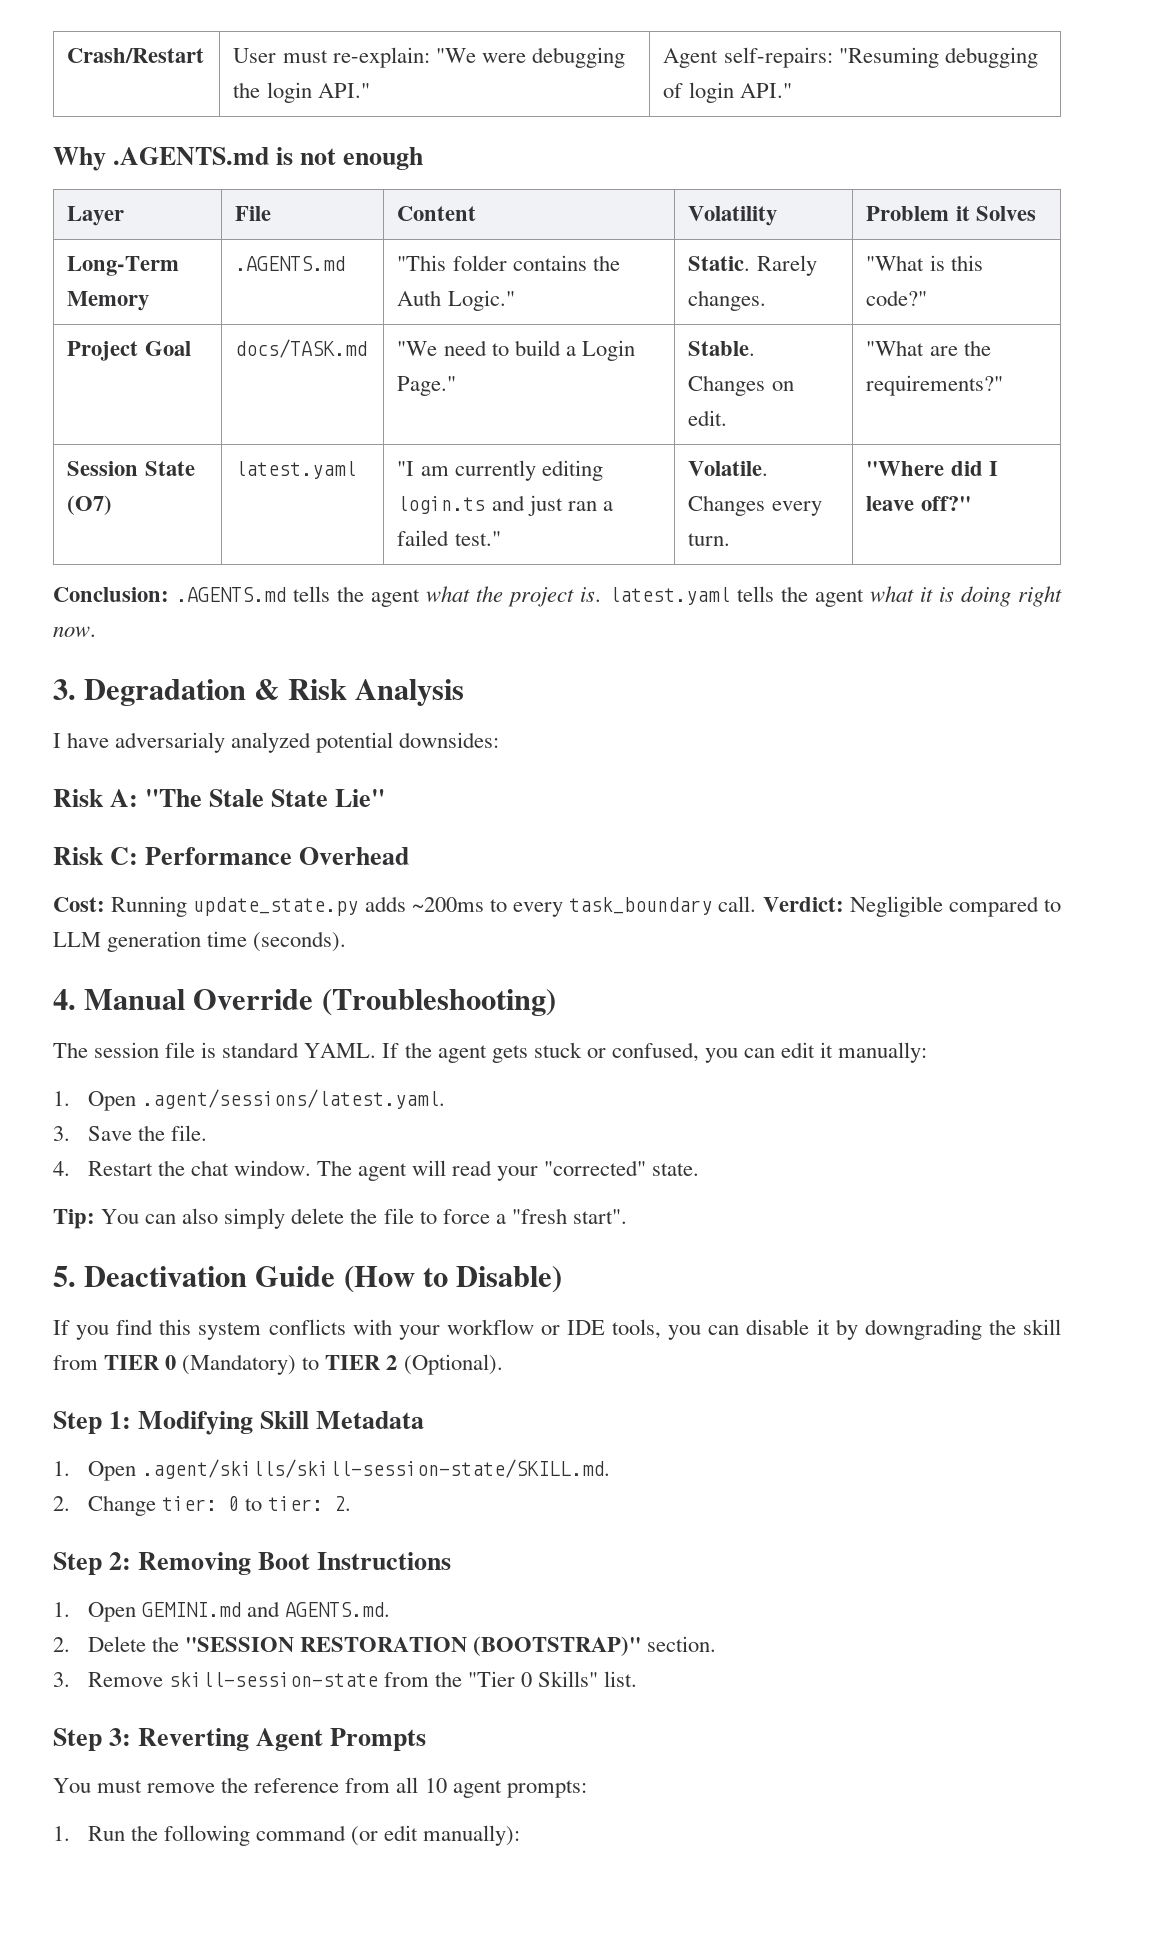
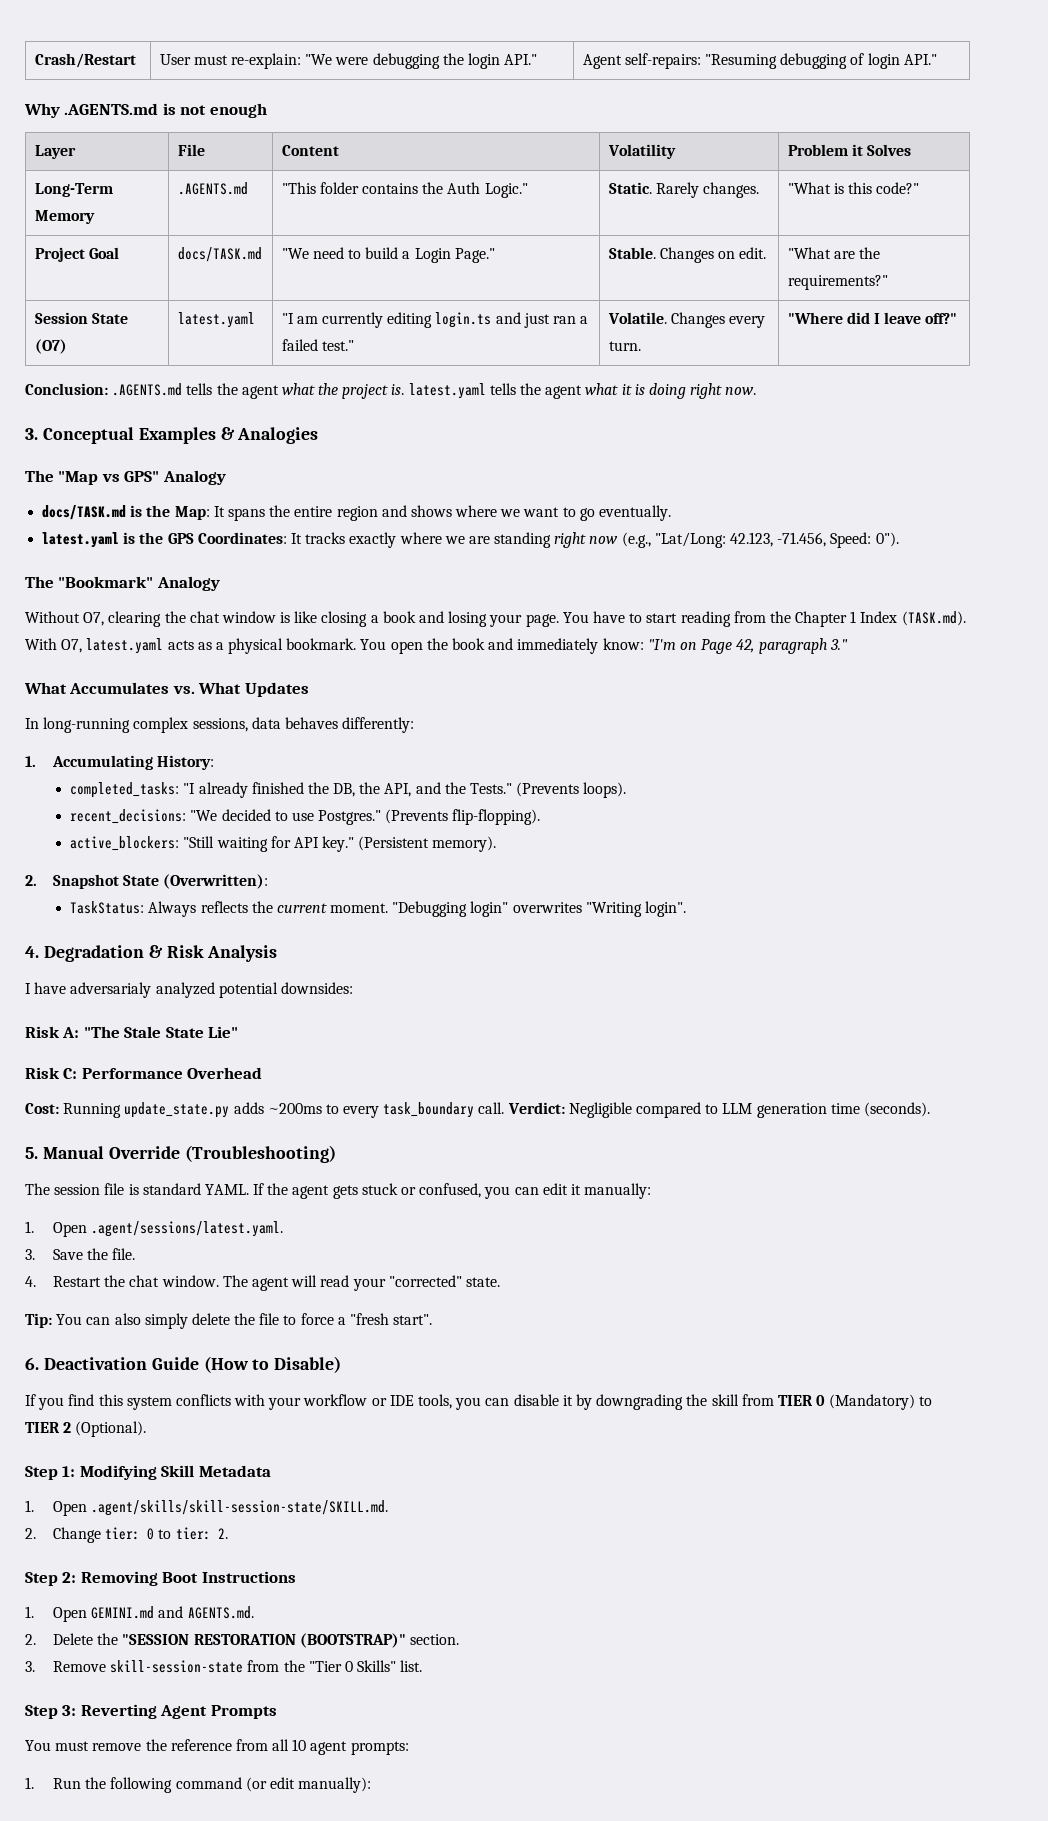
(76, 689) none -> [42,427,319,444] [25,470,226,485] [42,505,672,521] [42,532,899,548] [25,576,220,591] [25,611,966,627] [25,638,848,654] [24,682,309,697] [25,717,415,733] [25,755,215,770] [70,782,627,798] [70,809,541,825] [70,836,497,852] [25,874,269,889] [70,901,687,917] [25,946,39,958] Conceptual Examples & Analogies // The "Map vs GPS" Analogy // docs/TASK.md is the Map: It spans the entire region and shows where we want to go eventually. // latest.yaml is the GPS Coordinates: It tracks exactly where we are standing right now (e.g., "Lat/Long: 42.123, -71.456, Speed: 0"). // The "Bookmark" Analogy // Without O7, clearing the chat window is like closing a book and losing your page. You have to start reading from the Chapter 1 Index (TASK.md). With O7, latest.yaml acts as a physical bookmark. You open the book and immediately know: "I'm on Page 42, paragraph 3." // What Accumulates vs. What Updates // In long-running complex sessions, data behaves differently: // 1. Accumulating History: // completed_tasks: "I already finished the DB, the API, and the Tests." (Prevents loops). // recent_decisions: "We decided to use Postgres." (Prevents flip-flopping). // active_blockers: "Still waiting for API key." (Persistent memory). // 2. Snapshot State (Overwritten): // TaskStatus: Always reflects the current moment. "Debugging login" overwrites "Writing login". // 4.
[53,989,76,1010] 4. -> [25,1147,38,1159] 5.
[53,1266,76,1287] 5. -> [25,1357,39,1370] 6.

